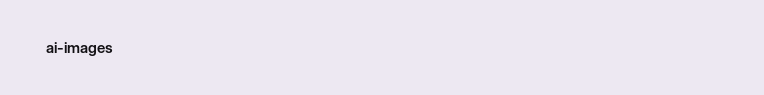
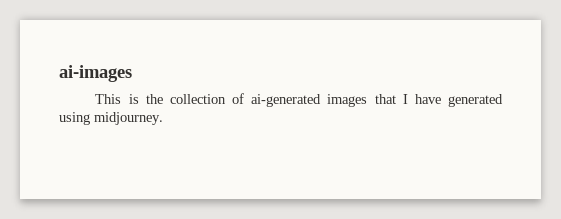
(113, 49) none -> [95,93,504,107] [59,112,163,125] // This is the collection of ai-generated images that I have generated using midjourney.

